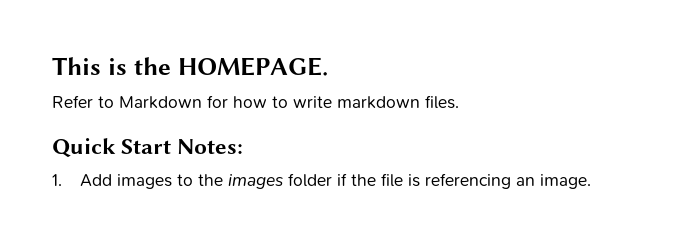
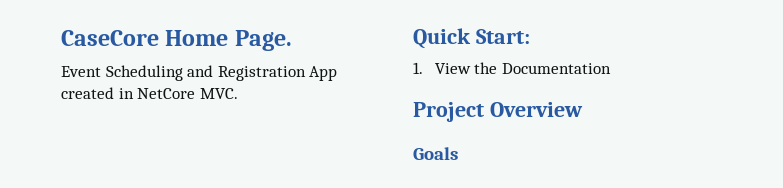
[52,57,328,76] [52,95,459,109] This is the HOMEPAGE. // Refer to Markdown for how to write markdown files. -> [61,30,292,51] [61,65,338,81] [61,87,238,99] CaseCore Home Page. // Event Scheduling and Registration App created in NetCore MVC.
[121,139,244,154] Start Notes: -> [475,29,530,44] Start:
[80,173,592,189] Add images to the images folder if the file is referencing an image. -> [434,62,611,74] [413,102,583,122] [413,147,458,160] View the Documentation // Project Overview // Goals

